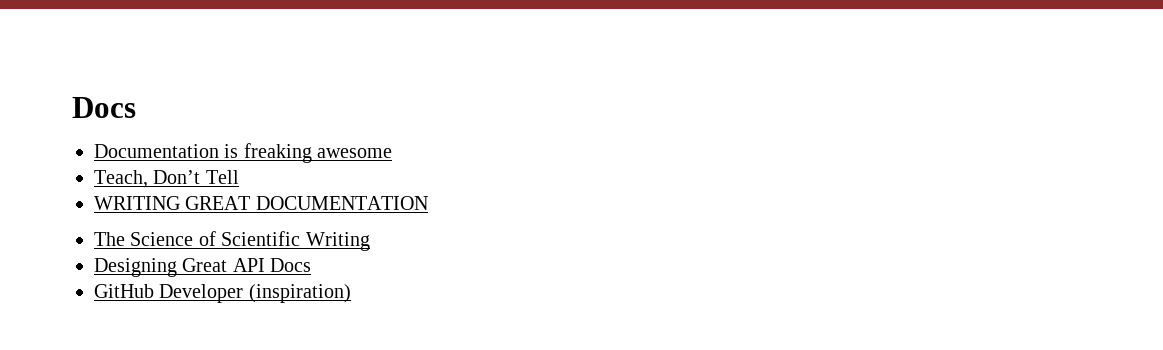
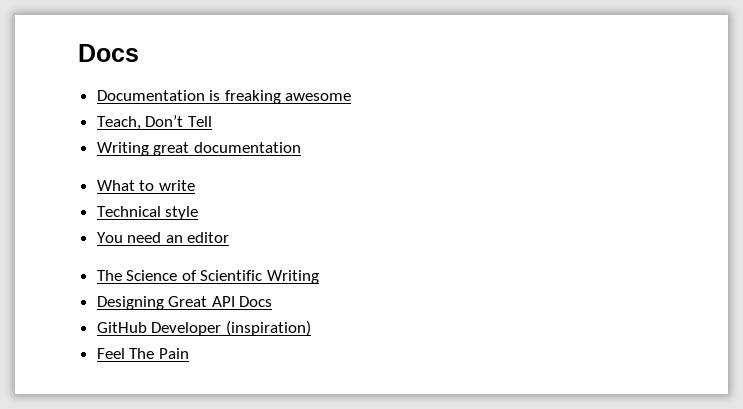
[94,196,428,210] WRITING GREAT DOCUMENTATION -> [96,142,301,156] [96,180,195,191] [96,206,199,220] [96,232,230,243] Writing great documentation // What to write // Technical style // You need an editor
(351, 293) none -> [96,348,189,359] // Feel The Pain

